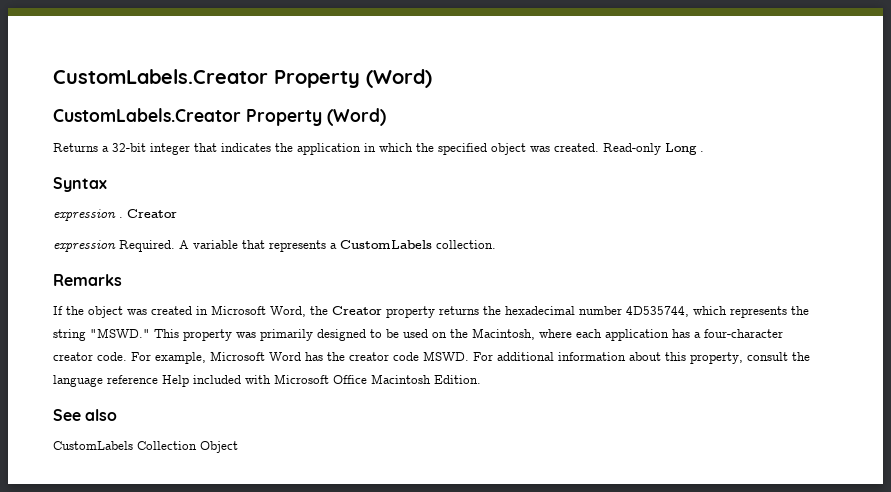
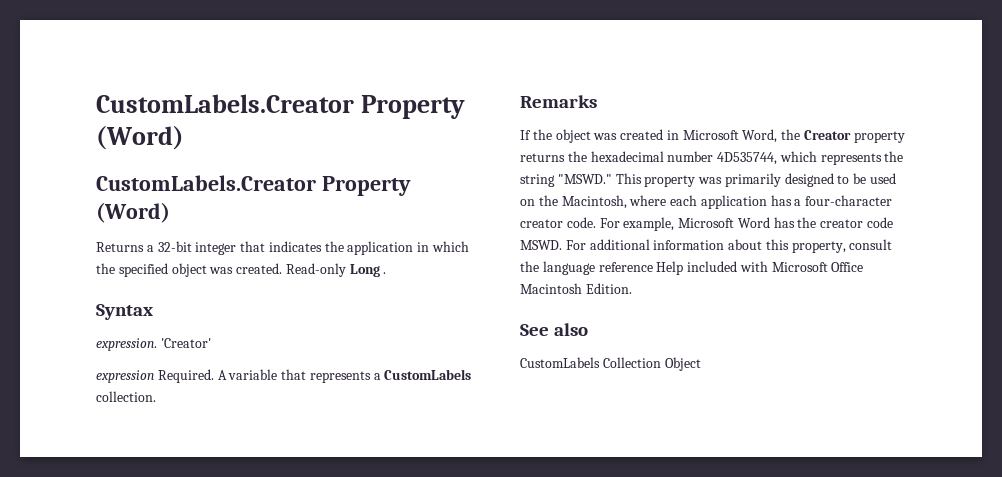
[53,209,177,221] expression . Creator -> [96,338,211,351] expression. 'Creator'

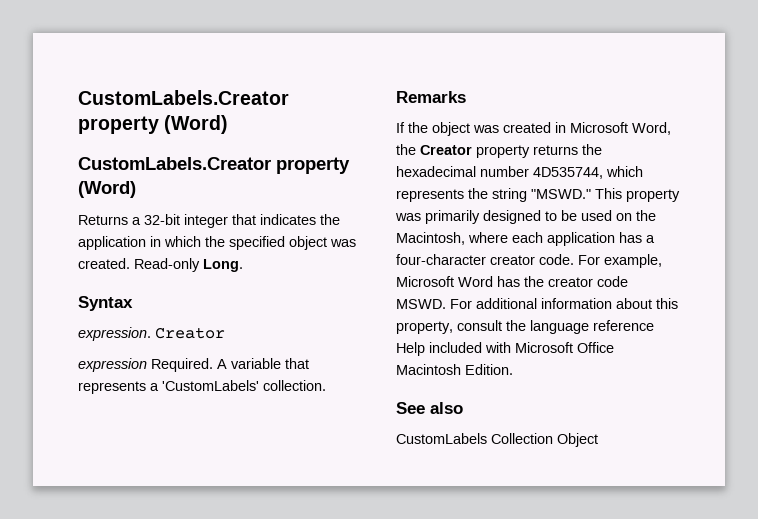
[96,94,465,119] CustomLabels.Creator Property -> [78,90,289,105] [78,116,159,134] CustomLabels.Creator property
[321,176,411,196] Property -> [276,157,350,174] property
[349,264,387,277] Long . -> [203,259,243,272] Long.
[160,338,211,348] 'Creator' -> [155,327,225,339] Creator
[384,369,472,380] CustomLabels -> [162,380,259,391] 'CustomLabels'

